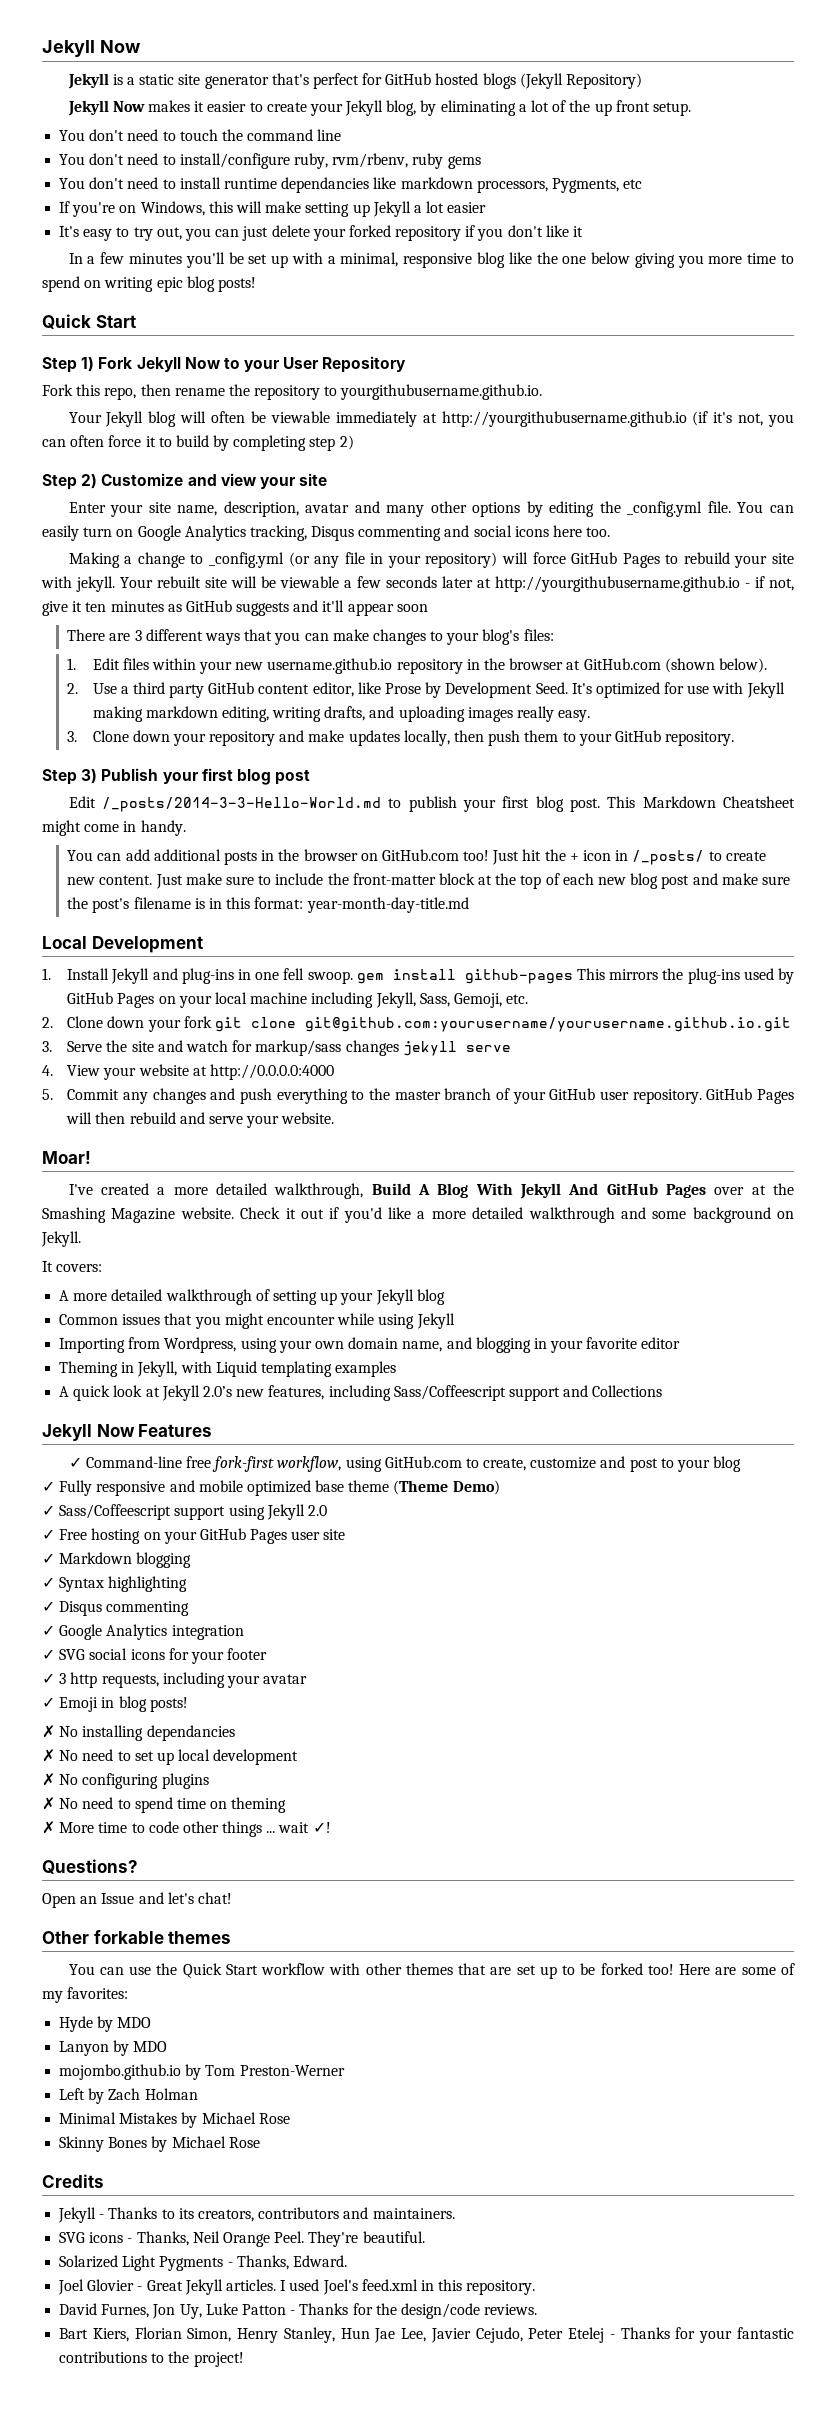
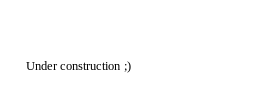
[42,40,141,57] [67,73,643,89] [67,100,691,116] [59,129,342,141] [59,153,481,169] [59,177,643,193] [59,201,487,217] [59,225,584,241] [68,252,794,268] [42,276,256,292] [42,314,136,329] [42,356,407,373] [42,384,543,400] [68,411,794,427] [42,435,354,451] [42,473,328,490] [68,501,794,517] [42,525,611,541] [68,552,794,568] [41,576,794,592] [42,600,428,616] [67,629,554,645] [67,658,767,674] [67,682,785,698] [92,706,591,722] [67,730,735,746] [42,768,311,785] [68,796,796,812] [42,820,186,836] [67,849,766,865] [67,873,790,889] [67,897,469,913] [42,936,203,953] [42,968,795,984] [67,992,529,1008] [42,1016,791,1032] [42,1040,511,1056] [42,1064,334,1080] [42,1088,795,1104] [66,1112,335,1128] [42,1151,91,1164] [68,1183,794,1199] [42,1207,794,1223] [41,1231,81,1247] [42,1261,103,1272] [59,1289,445,1305] [59,1313,455,1329] [59,1337,681,1353] [59,1361,397,1377] [59,1385,663,1401] [42,1424,213,1441] [68,1456,742,1472] [42,1480,500,1496] [42,1504,327,1520] [42,1528,346,1544] [42,1552,192,1568] [42,1576,188,1592] [42,1601,190,1616] [42,1624,244,1640] [42,1648,268,1664] [42,1672,308,1688] [42,1696,188,1712] [42,1725,235,1741] [42,1749,299,1765] [42,1773,209,1789] [42,1797,287,1813] [42,1821,331,1837] [42,1859,138,1874] [42,1892,232,1908] [42,1930,232,1944] [68,1963,796,1979] [42,1987,129,2003] [59,2016,152,2032] [59,2040,168,2056] [59,2064,345,2080] [59,2088,198,2104] [59,2112,290,2128] [59,2136,260,2152] [42,2174,104,2188] [58,2207,455,2223] [59,2231,425,2247] [59,2255,347,2271] [58,2279,536,2295] [59,2303,538,2319] [59,2327,794,2343] [59,2351,244,2367] Jekyll Now // Jekyll is a static site generator that's perfect for GitHub hosted blogs (Jekyll Repository) // Jekyll Now makes it easier to create your Jekyll blog, by eliminating a lot of the up front setup. // You don't need to touch the command line // You don't need to install/configure ruby, rvm/rbenv, ruby gems // You don't need to install runtime dependancies like markdown processors, Pygments, etc // If you're on Windows, this will make setting up Jekyll a lot easier // It's easy to try out, you can just delete your forked repository if you don't like it // In a few minutes you'll be set up with a minimal, responsive blog like the one below giving you more time to spend on writing epic blog posts! // Quick Start // Step 1) Fork Jekyll Now to your User Repository // Fork this repo, then rename the repository to yourgithubusername.github.io. // Your Jekyll blog will often be viewable immediately at http://yourgithubusername.github.io (if it's not, you can often force it to build by completing step 2) // Step 2) Customize and view your site // Enter your site name, description, avatar and many other options by editing the _config.yml file. You can easily turn on Google Analytics tracking, Disqus commenting and social icons here too. // Making a change to _config.yml (or any file in your repository) will force GitHub Pages to rebuild your site with jekyll. Your rebuilt site will be viewable a few seconds later at http://yourgithubusername.github.io - if not, give it ten minutes as GitHub suggests and it'll appear soon // There are 3 different ways that you can make changes to your blog's files: // 1. Edit files within your new username.github.io repository in the browser at GitHub.com (shown below). // 2. Use a third party GitHub content editor, like Prose by Development Seed. It's optimized for use with Jekyll making markdown editing, writing drafts, and uploading images really easy. // 3. Clone down your repository and make updates locally, then push them to your GitHub repository. // Step 3) Publish your first blog post // Edit /_posts/2014-3-3-Hello-World.md to publish your first blog post. This Markdown Cheatsheet might come in handy. // You can add additional posts in the browser on GitHub.com too! Just hit the + icon in /_posts/ to create new content. Just make sure to include the front-matter block at the top of each new blog post and make sure the post's filename is in this format: year-month-day-title.md // Local Development // 1. Install Jekyll and plug-ins in one fell swoop. gem install github-pages This mirrors the plug-ins used by GitHub Pages on your local machine including Jekyll, Sass, Gemoji, etc. // 2. Clone down your fork git clone git@github.com:yourusername/yourusername.github.io.git // 3. Serve the site and watch for markup/sass changes jekyll serve // 4. View your website at http://0.0.0.0:4000 // 5. Commit any changes and push everything to the master branch of your GitHub user repository. GitHub Pages will then rebuild and serve your website. // Moar! // I've created a more detailed walkthrough, Build A Blog With Jekyll And GitHub Pages over at the Smashing Magazine website. Check it out if you'd like a more detailed walkthrough and some background on Jekyll. // It covers: // A more detailed walkthrough of setting up your Jekyll blog // Common issues that you might encounter while using Jekyll // Importing from Wordpress, using your own domain name, and blogging in your favorite editor // Theming in Jekyll, with Liquid templating examples // A quick look at Jekyll 2.0’s new features, including Sass/Coffeescript support and Collections // Jekyll Now Features // ✓ Command-line free fork-first workflow, using GitHub.com to create, customize and post to your blog // ✓ Fully responsive and mobile optimized base theme (Theme Demo) // ✓ Sass/Coffeescript support using Jekyll 2.0 // ✓ Free hosting on your GitHub Pages user site // ✓ Markdown blogging // ✓ Syntax highlighting // ✓ Disqus commenting // ✓ Google Analytics integration // ✓ SVG social icons for your footer // ✓ 3 http requests, including your avatar // ✓ Emoji in blog posts! // ✗ No installing dependancies // ✗ No need to set up local development // ✗ No configuring plugins // ✗ No need to spend time on theming // ✗ More time to code other things ... wait ✓! // Questions? // Open an Issue and let's chat! // Other forkable themes // You can use the Quick Start workflow with other themes that are set up to be forked too! Here are some of my favorites: // Hyde by MDO // Lanyon by MDO // mojombo.github.io by Tom Preston-Werner // Left by Zach Holman // Minimal Mistakes by Michael Rose // Skinny Bones by Michael Rose // Credits // Jekyll - Thanks to its creators, contributors and maintainers. // SVG icons - Thanks, Neil Orange Peel. They're beautiful. // Solarized Light Pygments - Thanks, Edward. // Joel Glovier - Great Jekyll articles. I used Joel's feed.xml in this repository. // David Furnes, Jon Uy, Luke Patton - Thanks for the design/code reviews. // Bart Kiers, Florian Simon, Henry Stanley, Hun Jae Lee, Javier Cejudo, Peter Etelej - Thanks for your fantastic contributions to the project! -> [26,61,131,73] Under construction ;)

